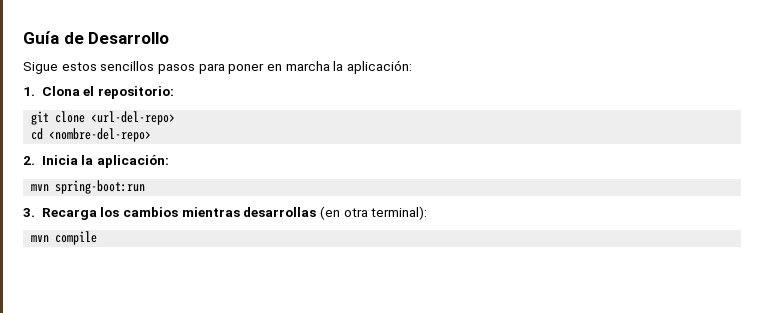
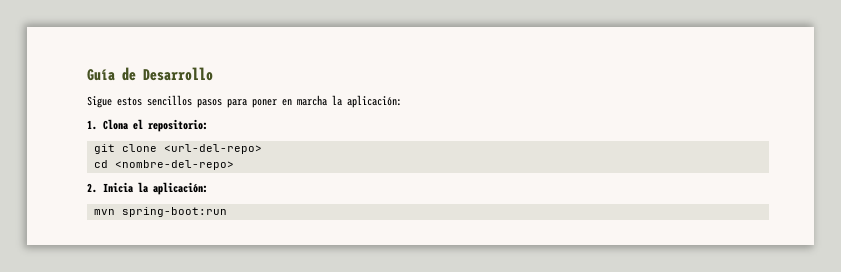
[23,206,428,220] [31,231,98,245] // 3. Recarga los cambios mientras desarrollas (en otra terminal): // mvn compile -> (227, 212) none

